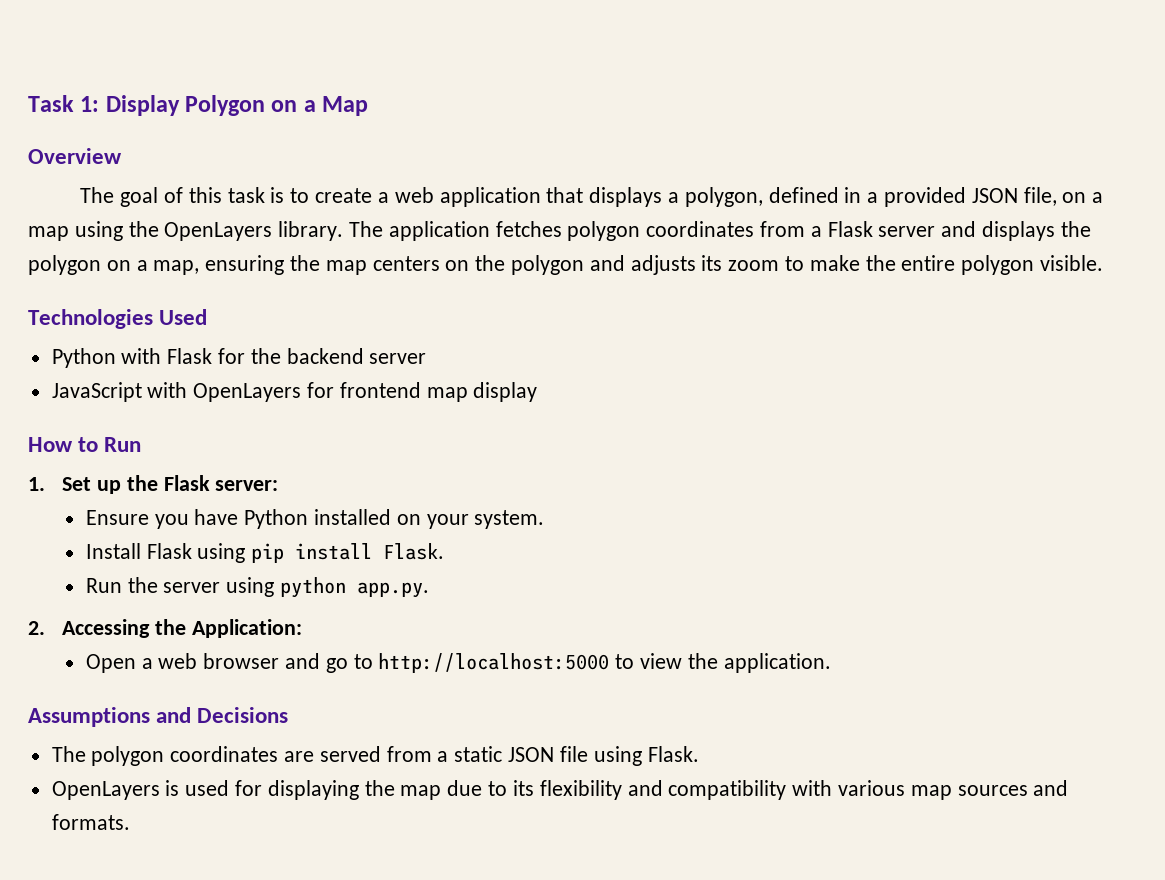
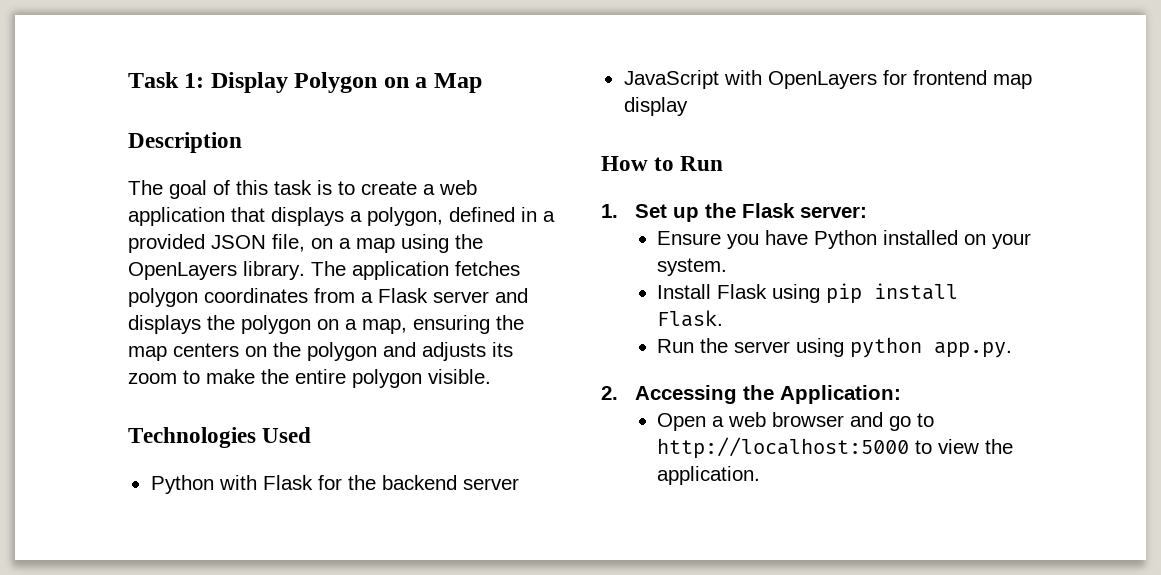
[28,148,122,164] Overview -> [128,132,242,153] Description
[28,707,289,727] [51,746,699,766] [51,780,1069,800] [51,814,130,830] // Assumptions and Decisions // The polygon coordinates are served from a static JSON file using Flask. // OpenLayers is used for displaying the map due to its flexibility and compatibility with various map sources and formats. -> (761, 475) none

